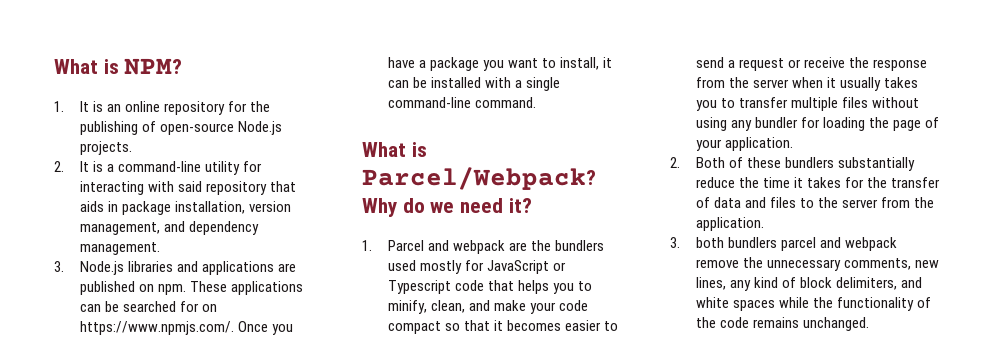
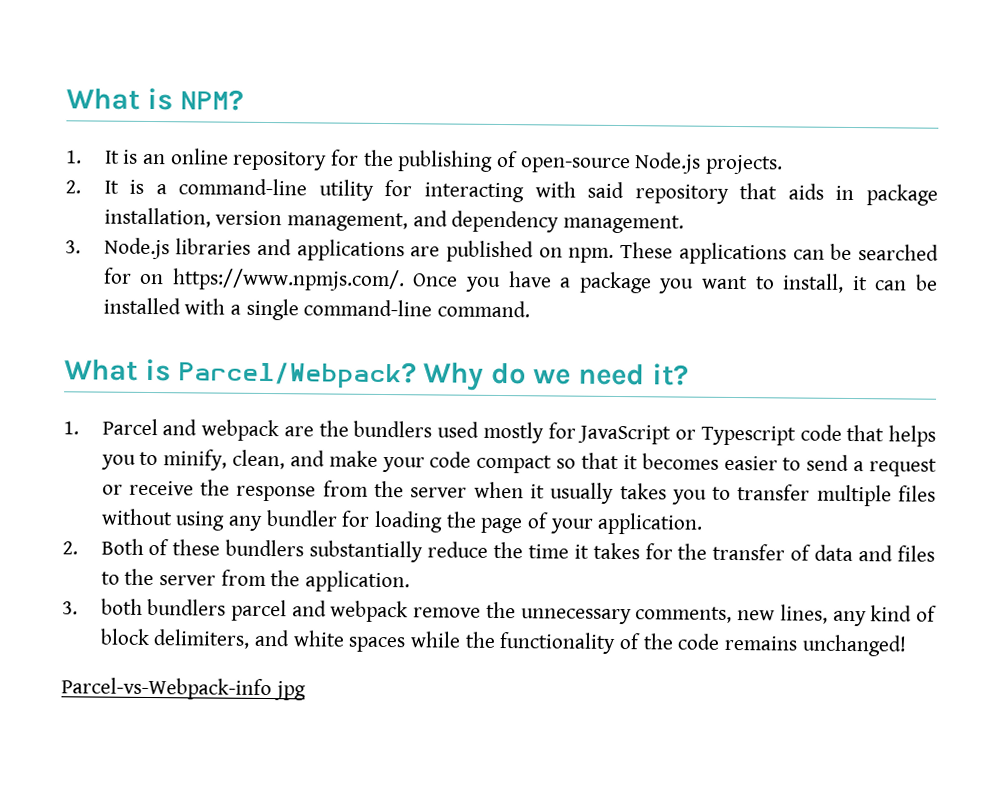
[802,317,869,331] unchanged. -> [801,634,907,657] [61,677,306,701] unchanged! // Parcel-vs-Webpack-info jpg

